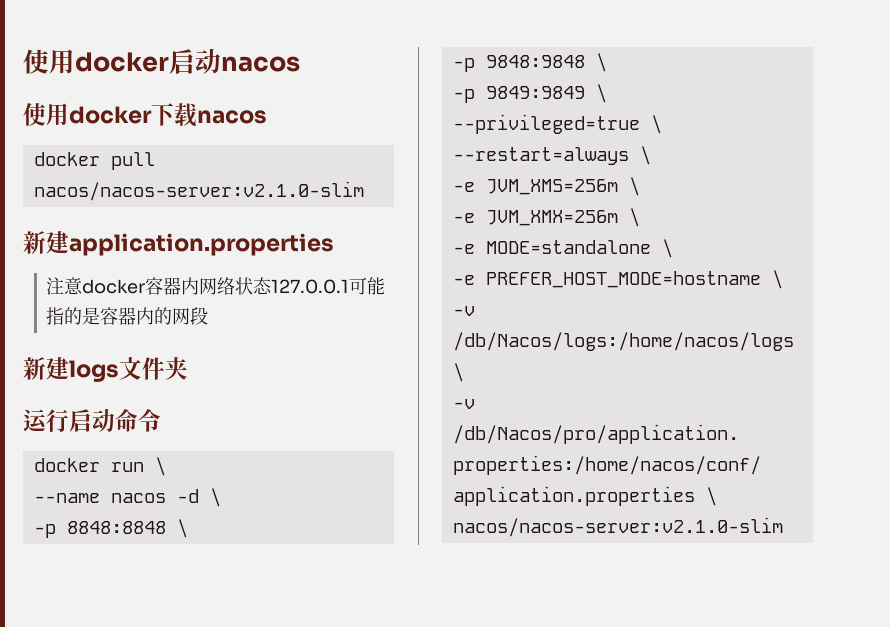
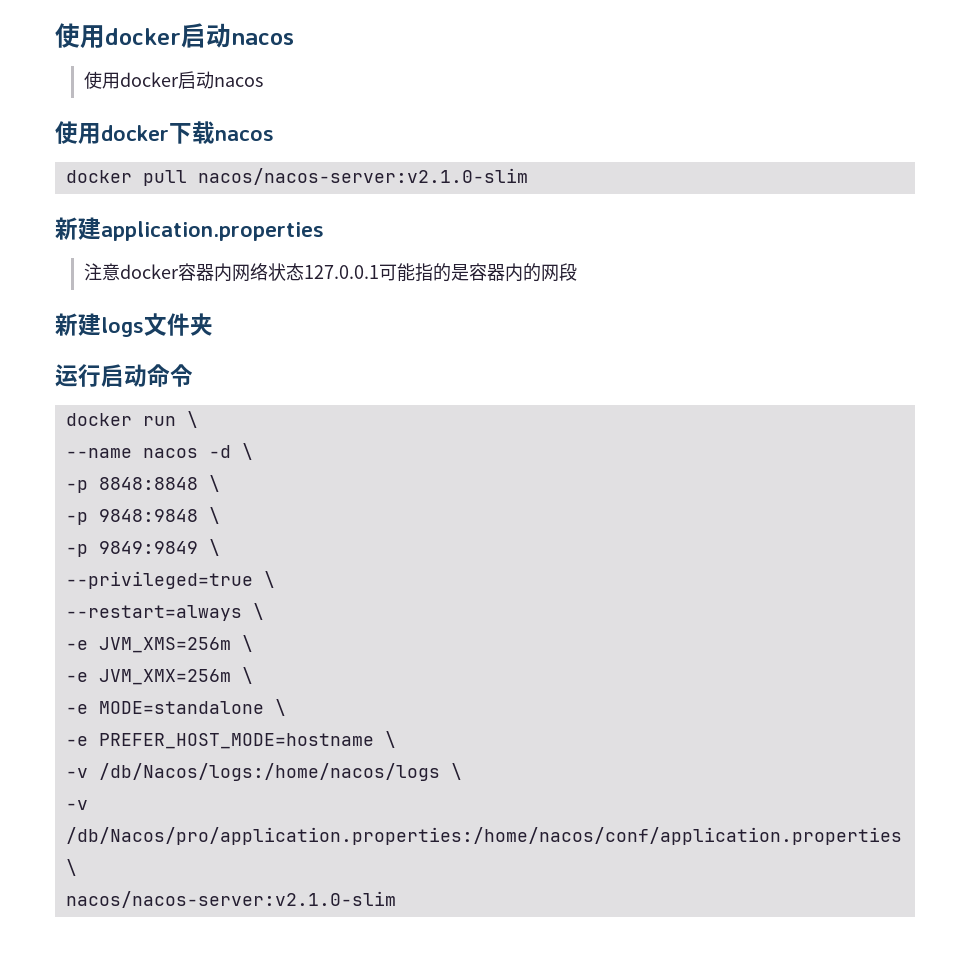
[23,48,300,74] 使用docker启动nacos -> [55,23,294,48] [83,71,263,89] 使用docker启动nacos // 使用docker启动nacos

